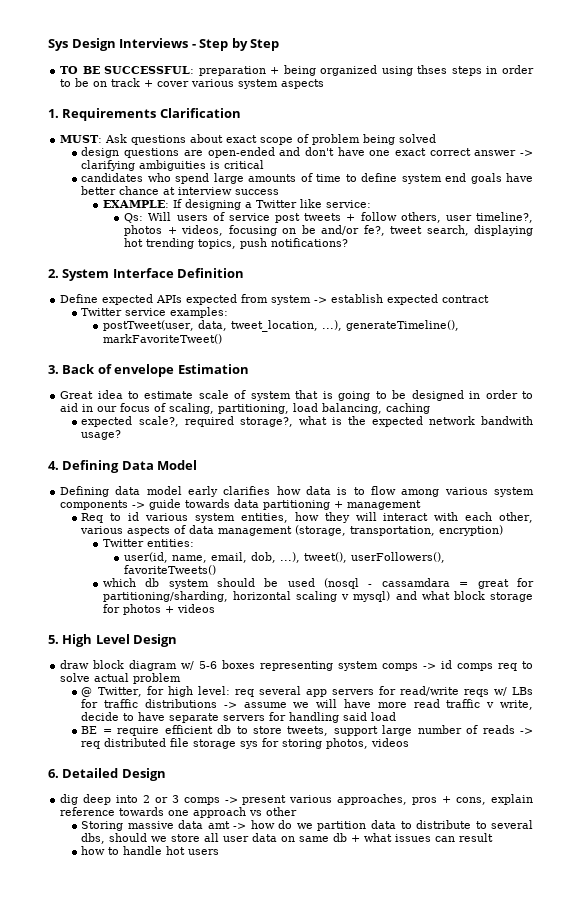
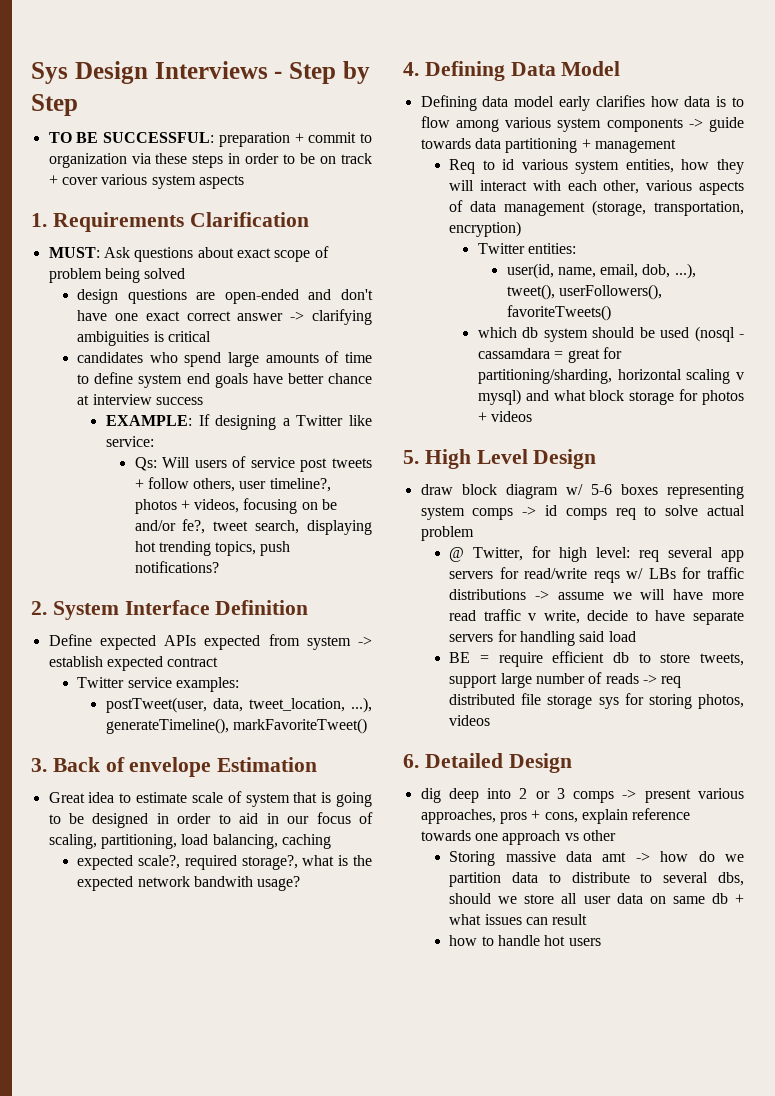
[283,65,448,76] being organized using thses -> [308,132,373,143] [48,153,188,168] commit to organization via these

